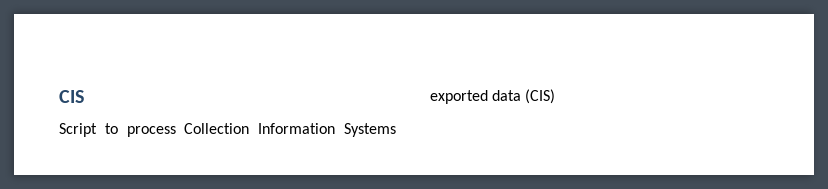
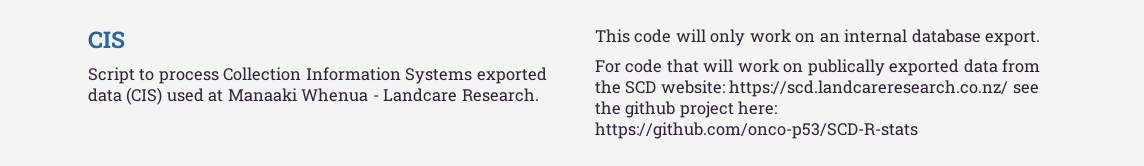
(556, 96) none -> [166,88,539,102] [595,29,1041,46] [595,59,1041,76] [595,80,1039,97] [595,101,778,118] [595,122,918,139] used at Manaaki Whenua - Landcare Research. This code will only work on an internal database export. // For code that will work on publically exported data from the SCD website: https://scd.landcareresearch.co.nz/ see the github project here: https://github.com/onco-p53/SCD-R-stats

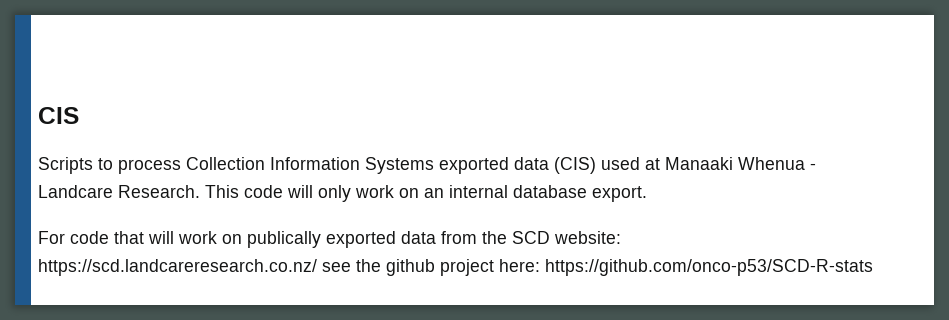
[88,67,135,84] Script -> [38,157,93,174] Scripts

